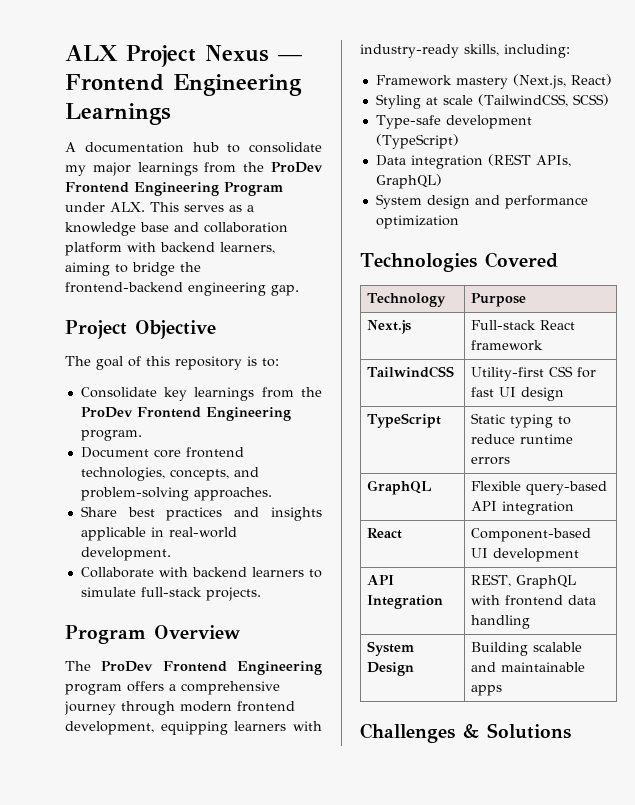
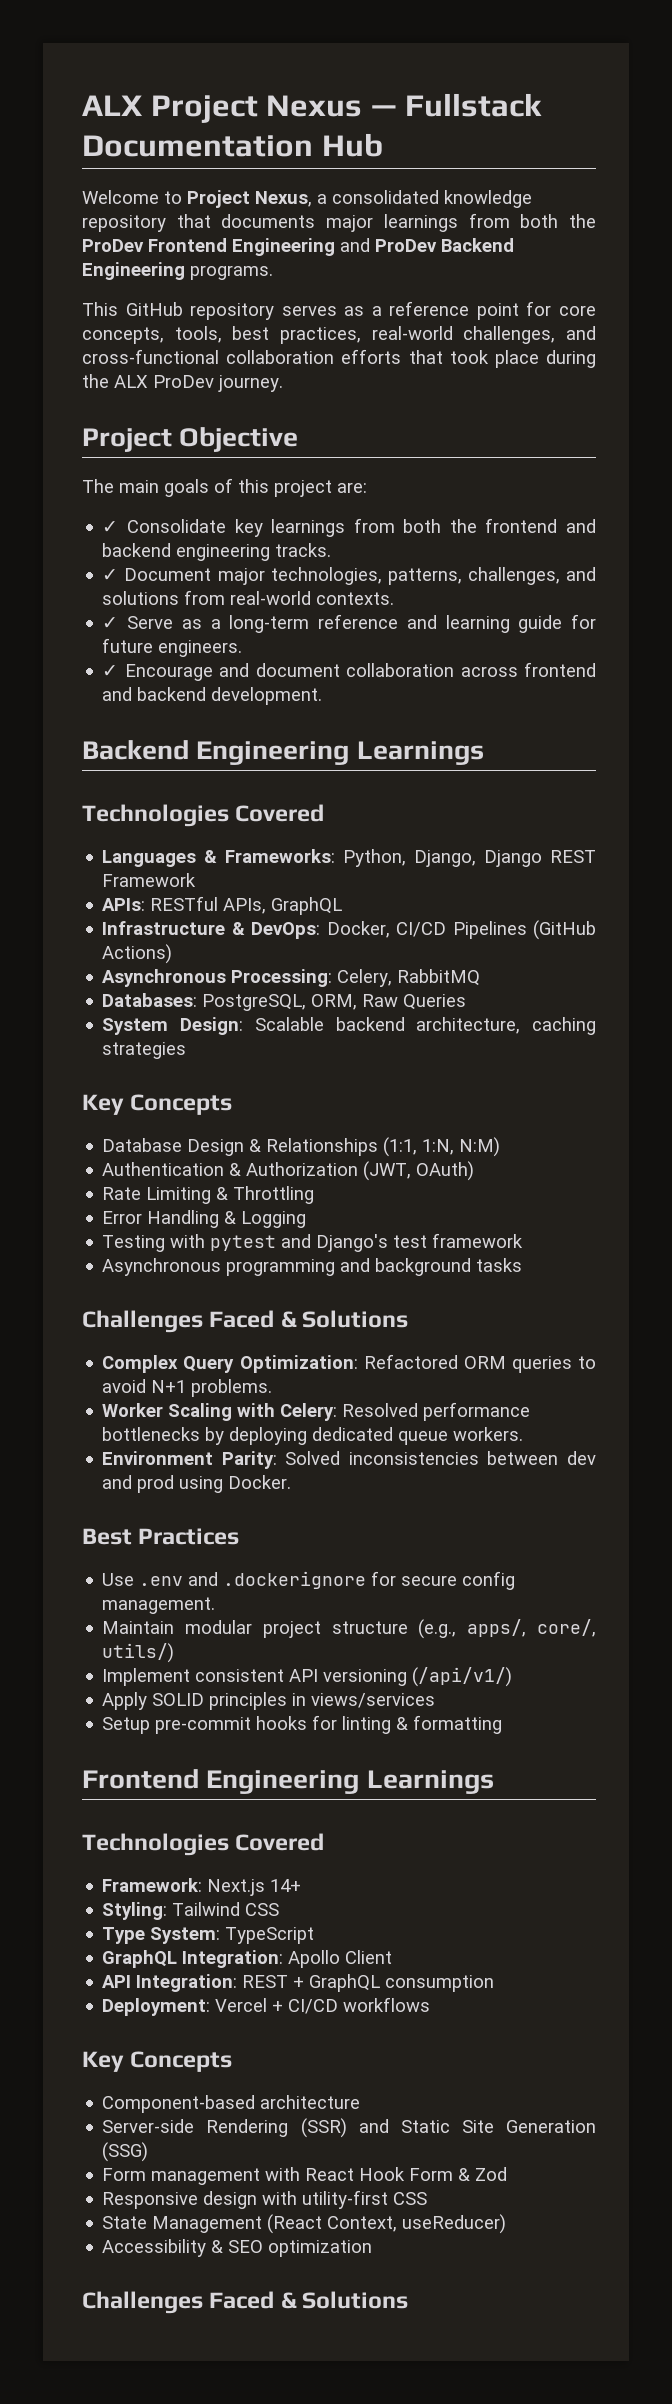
[65,74,302,96] [65,103,171,125] [65,142,322,153] [65,165,86,176] Frontend Engineering Learnings // A documentation hub to consolidate my -> [405,93,543,117] [82,133,383,157] [82,190,532,208] [82,214,316,232] Fullstack Documentation Hub // Welcome to Project Nexus, a consolidated knowledge repository that documents
[243,162,323,173] [65,182,283,196] [65,202,254,212] [65,222,288,236] [65,242,275,256] [65,262,201,276] [65,282,299,296] [65,320,216,339] [65,356,279,370] [80,387,322,401] [80,407,291,421] [80,430,142,441] [80,447,244,458] [80,467,259,481] [80,487,272,501] [80,506,322,521] [80,527,237,541] [80,547,171,561] [80,567,322,578] [80,587,261,601] [65,625,241,644] [65,661,322,675] [65,681,280,695] [64,701,295,715] [65,721,322,735] [360,44,570,58] [375,74,612,89] [375,94,609,109] [375,115,532,129] [375,134,459,149] [375,154,571,169] [375,174,442,189] [375,194,588,209] [375,215,459,229] [360,252,558,272] [367,293,447,307] [471,293,527,307] [367,320,412,334] [471,320,576,330] [471,340,544,351] [367,366,455,378] [471,366,597,381] [471,387,565,401] [367,413,442,428] [471,413,572,428] [471,434,574,444] [471,457,511,465] [367,480,433,495] [471,481,608,495] [471,501,575,515] [367,528,403,539] [471,528,592,542] [471,548,580,562] [367,575,395,585] [367,595,444,609] [471,574,577,589] [471,595,597,606] [471,615,531,629] [367,641,415,656] [367,662,415,676] [471,642,583,656] [471,662,586,672] [471,685,503,696] [360,723,571,743] the ProDev Frontend Engineering Program under ALX. This serves as a knowledge base and collaboration platform with backend learners, aiming to bridge the frontend-backend engineering gap. // Project Objective // The goal of this repository is to: // Consolidate key learnings from the ProDev Frontend Engineering program. // Document core frontend technologies, concepts, and problem-solving approaches. // Share best practices and insights applicable in real-world development. // Collaborate with backend learners to simulate full-stack projects. // Program Overview // The ProDev Frontend Engineering program offers a comprehensive journey through modern frontend development, equipping learners with industry-ready skills, including: // Framework mastery (Next.js, React) // Styling at scale (TailwindCSS, SCSS) // Type-safe development (TypeScript) // Data integration (REST APIs, GraphQL) // System design and performance optimization // Technologies Covered // Technology | Purpose // Next.js | Full-stack React framework // TailwindCSS | Utility-first CSS for fast UI design // TypeScript | Static typing to reduce runtime errors // GraphQL | Flexible query-based API integration // React | Component-based UI development // API Integration | REST, GraphQL with frontend data handling // System Design | Building scalable and maintainable apps // Challenges & Solutions -> [520,214,596,228] [82,238,514,256] [82,262,273,280] [82,301,596,320] [82,326,596,344] [82,349,596,368] [82,374,283,392] [82,427,299,452] [82,478,367,497] [102,518,596,537] [102,543,332,561] [102,567,596,585] [102,590,395,605] [102,614,596,633] [102,638,243,657] [102,662,596,681] [102,687,323,705] [82,740,484,765] [82,804,325,827] [102,849,596,867] [102,873,197,887] [102,896,343,915] [102,920,596,940] [102,944,173,964] [102,969,481,987] [102,993,467,1011] [102,1017,596,1035] [102,1042,187,1059] [82,1094,233,1115] [102,1137,501,1157] [102,1161,475,1181] [102,1186,315,1204] [102,1210,307,1228] [102,1233,524,1252] [102,1258,523,1276] [82,1310,409,1333] [102,1354,596,1373] [102,1379,273,1397] [102,1402,531,1421] [102,1427,524,1445] [102,1451,596,1469] [102,1475,292,1493] [82,1528,240,1545] [102,1571,516,1590] [102,1597,216,1614] [102,1619,596,1639] [102,1643,175,1663] [102,1667,513,1687] [102,1692,436,1710] [102,1715,503,1734] [82,1769,494,1794] [82,1833,325,1856] [102,1878,302,1896] [102,1902,280,1920] [102,1927,315,1944] [102,1950,393,1968] [102,1974,495,1992] [102,1997,431,2016] [82,2051,233,2072] [102,2095,361,2113] [102,2118,596,2138] [102,2142,149,2162] [102,2167,508,2185] [102,2190,428,2209] [102,2214,507,2234] [102,2239,373,2257] [82,2291,409,2314] both the ProDev Frontend Engineering and ProDev Backend Engineering programs. // This GitHub repository serves as a reference point for core concepts, tools, best practices, real-world challenges, and cross-functional collaboration efforts that took place during the ALX ProDev journey. // Project Objective // The main goals of this project are: // ✓ Consolidate key learnings from both the frontend and backend engineering tracks. // ✓ Document major technologies, patterns, challenges, and solutions from real-world contexts. // ✓ Serve as a long-term reference and learning guide for future engineers. // ✓ Encourage and document collaboration across frontend and backend development. // Backend Engineering Learnings // Technologies Covered // Languages & Frameworks: Python, Django, Django REST Framework // APIs: RESTful APIs, GraphQL // Infrastructure & DevOps: Docker, CI/CD Pipelines (GitHub Actions) // Asynchronous Processing: Celery, RabbitMQ // Databases: PostgreSQL, ORM, Raw Queries // System Design: Scalable backend architecture, caching strategies // Key Concepts // Database Design & Relationships (1:1, 1:N, N:M) // Authentication & Authorization (JWT, OAuth) // Rate Limiting & Throttling // Error Handling & Logging // Testing with pytest and Django's test framework // Asynchronous programming and background tasks // Challenges Faced & Solutions // Complex Query Optimization: Refactored ORM queries to avoid N+1 problems. // Worker Scaling with Celery: Resolved performance bottlenecks by deploying dedicated queue workers. // Environment Parity: Solved inconsistencies between dev and prod using Docker. // Best Practices // Use .env and .dockerignore for secure config management. // Maintain modular project structure (e.g., apps/, core/, utils/) // Implement consistent API versioning (/api/v1/) // Apply SOLID principles in views/services // Setup pre-commit hooks for linting & formatting // Frontend Engineering Learnings // Technologies Covered // Framework: Next.js 14+ // Styling: Tailwind CSS // Type System: TypeScript // GraphQL Integration: Apollo Client // API Integration: REST + GraphQL consumption // Deployment: Vercel + CI/CD workflows // Key Concepts // Component-based architecture // Server-side Rendering (SSR) and Static Site Generation (SSG) // Form management with React Hook Form & Zod // Responsive design with utility-first CSS // State Management (React Context, useReducer) // Accessibility & SEO optimization // Challenges Faced & Solutions

